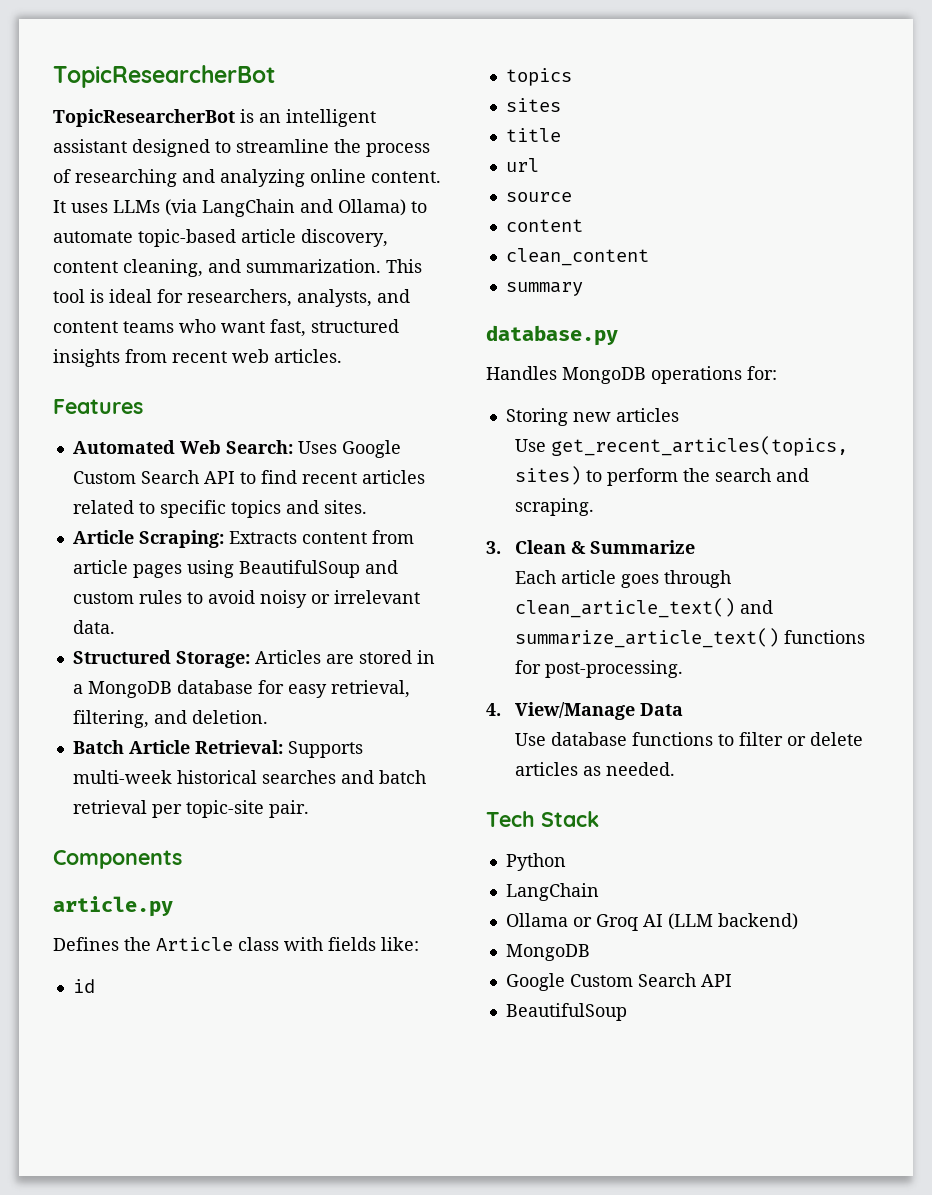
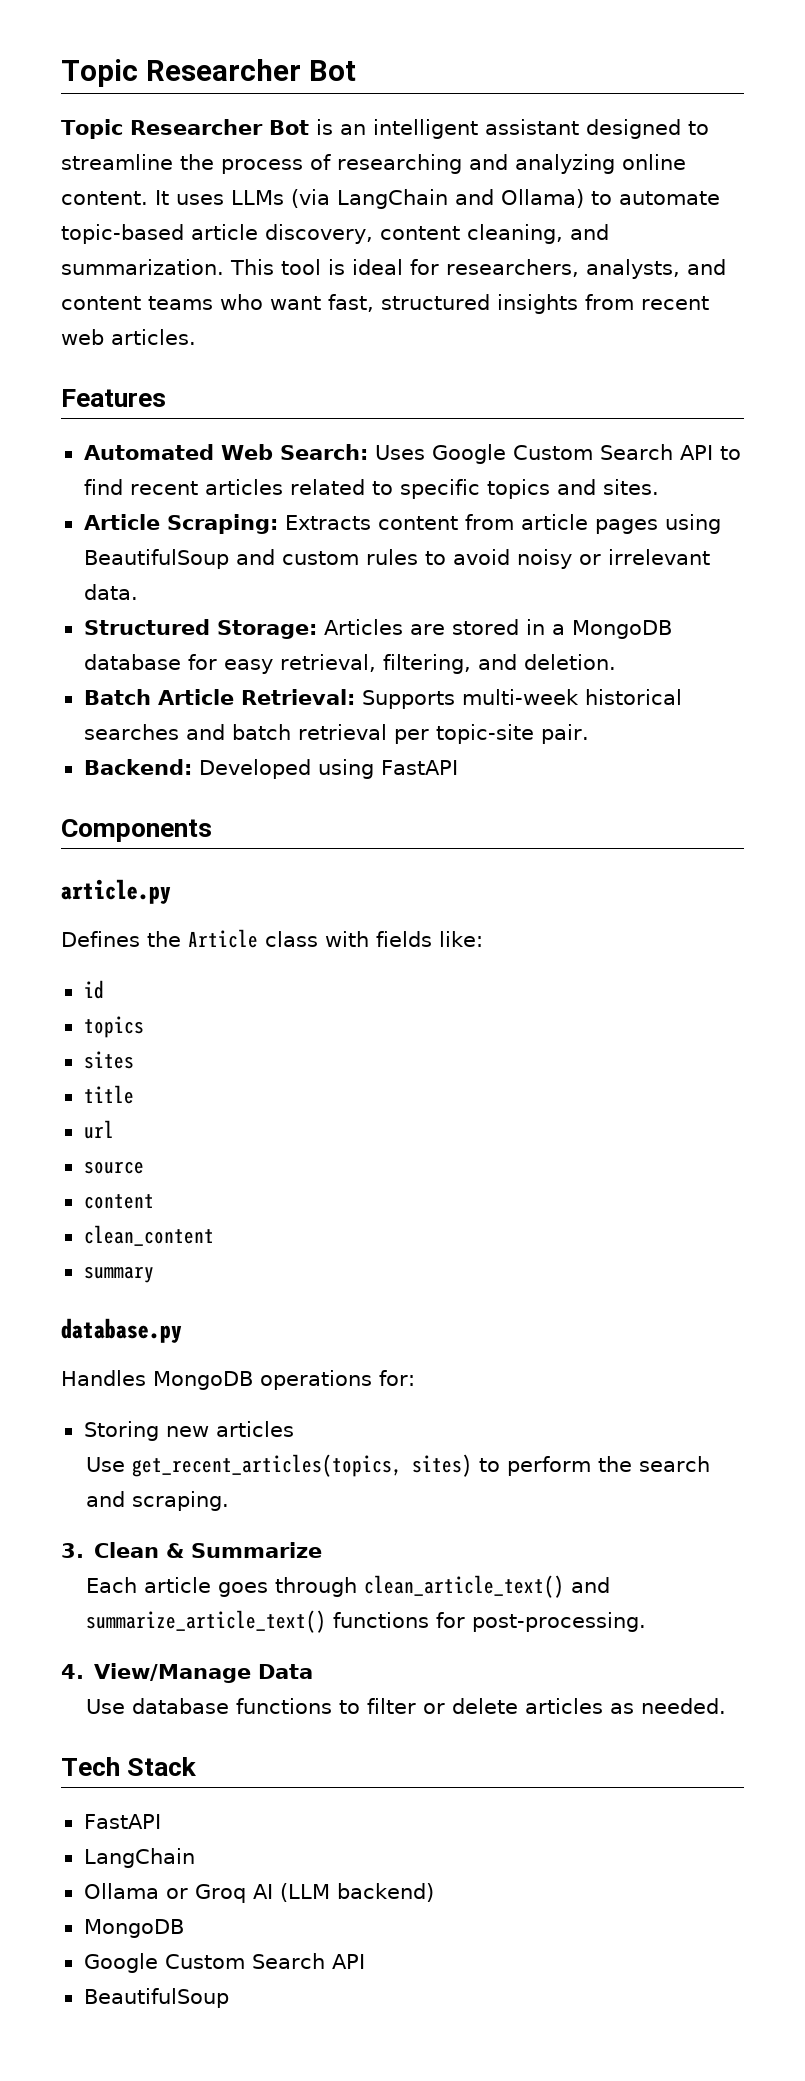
[53,65,275,88] [53,109,235,127] TopicResearcherBot // TopicResearcherBot -> [61,59,356,87] [61,119,309,139] Topic Researcher Bot // Topic Researcher Bot
(309, 809) none -> [83,759,458,779] // Backend: Developed using FastAPI
[505,853,566,871] Python -> [83,1814,161,1829] FastAPI

